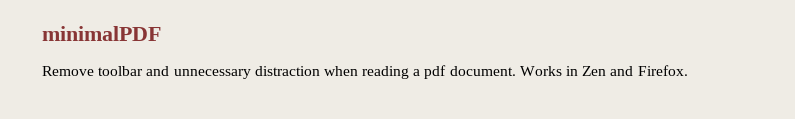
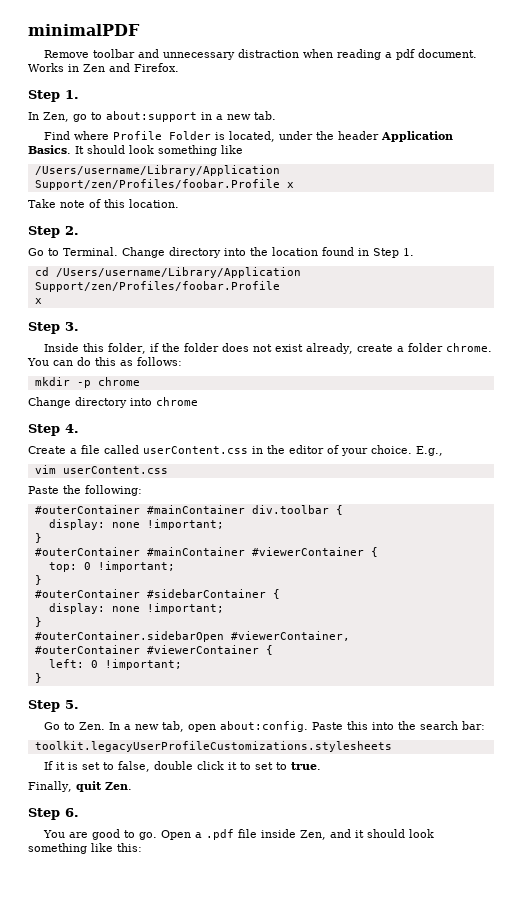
(688, 70) none -> [28,90,79,102] [28,111,276,122] [44,131,454,142] [28,145,243,156] [34,165,280,176] [34,179,294,190] [28,199,179,208] [28,226,79,238] [28,247,414,258] [34,267,301,278] [34,281,280,292] [34,298,42,304] [28,322,79,334] [44,343,493,354] [27,357,182,366] [34,377,140,388] [28,397,198,408] [28,424,79,436] [28,445,443,456] [34,465,168,474] [28,485,142,496] [34,505,343,515] [48,519,224,530] [34,533,42,543] [34,547,378,557] [48,561,175,572] [34,575,42,585] [34,589,280,599] [48,603,224,614] [34,617,42,627] [34,631,350,642] [34,645,273,655] [48,659,182,670] [34,673,42,683] [28,700,79,712] [44,721,486,732] [34,741,392,752] [44,761,322,772] [28,781,132,792] [28,808,79,820] [43,829,435,840] [28,843,142,854] // Step 1. // In Zen, go to about:support in a new tab. // Find where Profile Folder is located, under the header Application Basics. It should look something like // /Users/username/Library/Application Support/zen/Profiles/foobar.Profile x // Take note of this location. // Step 2. // Go to Terminal. Change directory into the location found in Step 1. // cd /Users/username/Library/Application Support/zen/Profiles/foobar.Profile // x // Step 3. // Inside this folder, if the folder does not exist already, create a folder chrome. You can do this as follows: // mkdir -p chrome // Change directory into chrome // Step 4. // Create a file called userContent.css in the editor of your choice. E.g., // vim userContent.css // Paste the following: // #outerContainer #mainContainer div.toolbar { // display: none !important; // } // #outerContainer #mainContainer #viewerContainer { // top: 0 !important; // } // #outerContainer #sidebarContainer { // display: none !important; // } // #outerContainer.sidebarOpen #viewerContainer, // #outerContainer #viewerContainer { // left: 0 !important; // } // Step 5. // Go to Zen. In a new tab, open about:config. Paste this into the search bar: // toolkit.legacyUserProfileCustomizations.stylesheets // If it is set to false, double click it to set to true. // Finally, quit Zen. // Step 6. // You are good to go. Open a .pdf file inside Zen, and it should look something like this:

